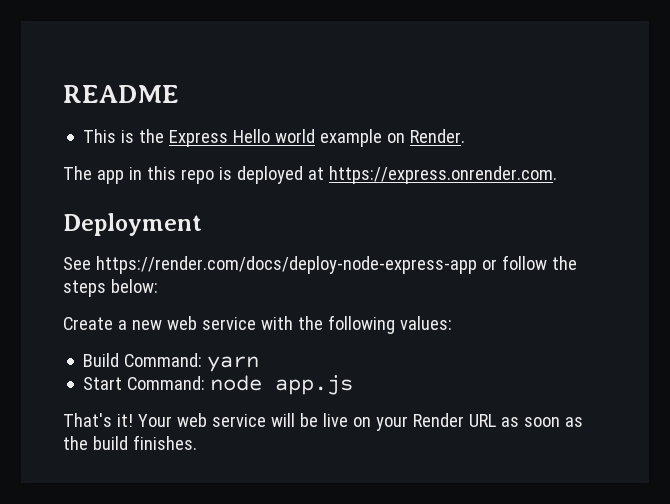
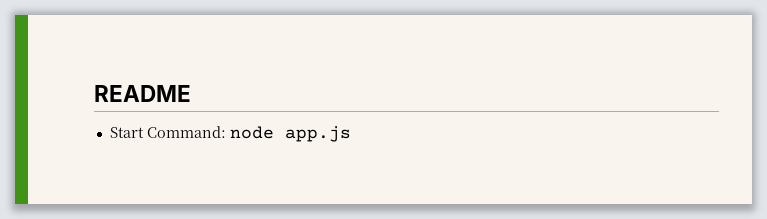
[83,129,466,147] [63,166,557,184] [63,213,202,236] [63,255,577,274] [63,279,158,297] [63,315,452,334] [83,353,260,372] [83,375,354,395] [63,413,583,431] [63,435,197,450] This is the Express Hello world example on Render. // The app in this repo is deployed at https://express.onrender.com. // Deployment // See https://render.com/docs/deploy-node-express-app or follow the steps below: // Create a new web service with the following values: // Build Command: yarn // Start Command: node app.js // That's it! Your web service will be live on your Render URL as soon as the build finishes. -> [109,126,351,142] Start Command: node app.js

